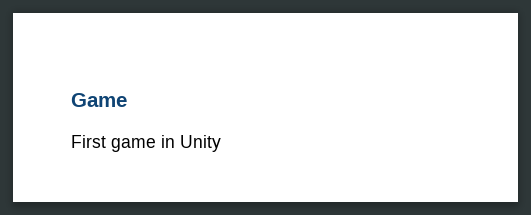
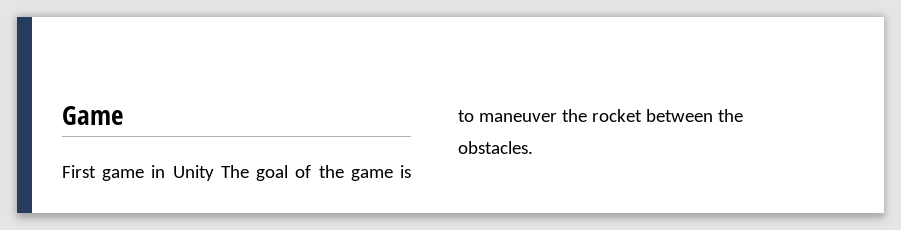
(221, 143) none -> [220,165,412,181] [458,109,743,122] [458,141,533,154] The goal of the game is to maneuver the rocket between the obstacles.

